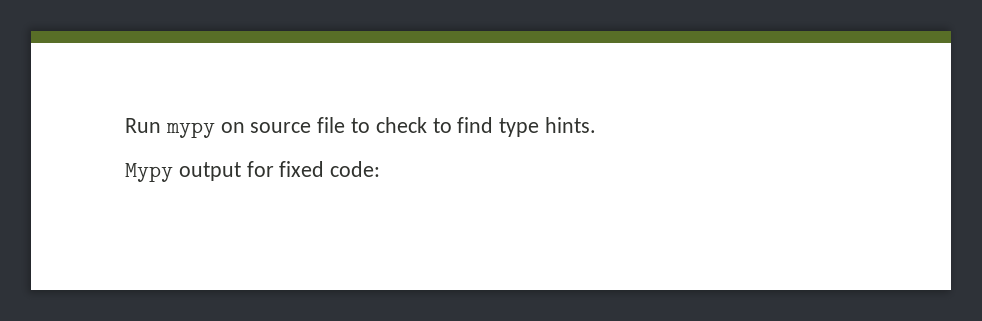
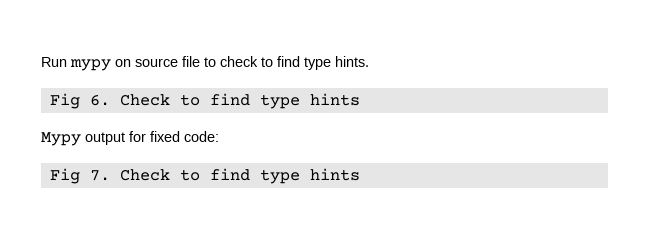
(597, 125) none -> [49,93,360,109] // Fig 6. Check to find type hints
(381, 169) none -> [49,168,360,184] // Fig 7. Check to find type hints

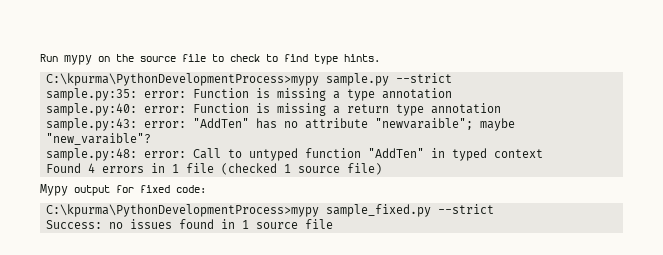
(131, 63) none -> [116,54,134,62] the
[49,93,360,109] Fig 6. Check to find type hints -> [46,73,453,86] [46,88,453,101] [46,103,502,116] [46,118,516,131] [46,133,152,145] [46,148,544,161] [46,163,383,175] C:\kpurma\PythonDevelopmentProcess>mypy sample.py --strict // sample.py:35: error: Function is missing a type annotation // sample.py:40: error: Function is missing a return type annotation // sample.py:43: error: "AddTen" has no attribute "newvaraible"; maybe "new_varaible"? // sample.py:48: error: Call to untyped function "AddTen" in typed context // Found 4 errors in 1 file (checked 1 source file)
[49,168,360,184] Fig 7. Check to find type hints -> [46,204,495,217] [46,219,334,229] C:\kpurma\PythonDevelopmentProcess>mypy sample_fixed.py --strict // Success: no issues found in 1 source file

